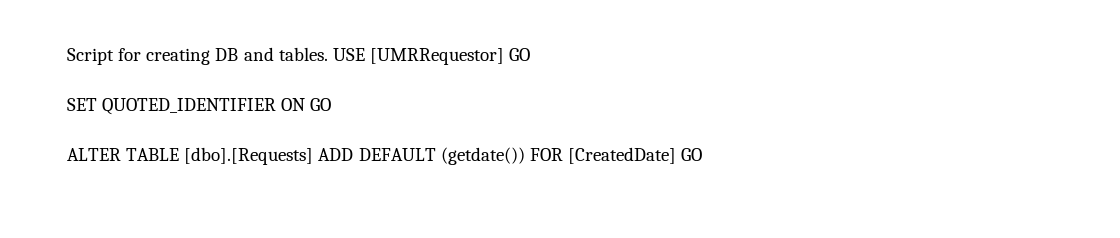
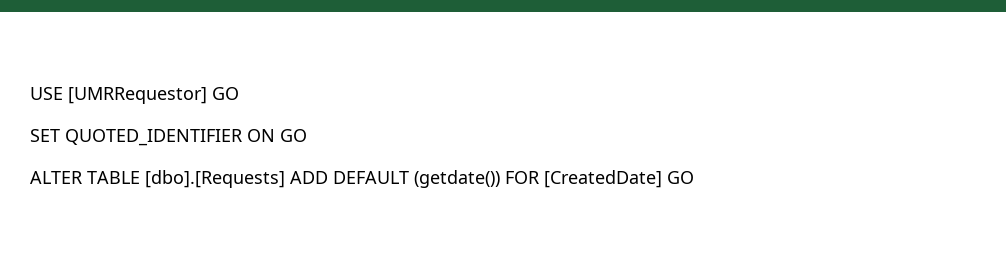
[67,47,328,65] Script for creating DB and tables. -> (30, 93) none

